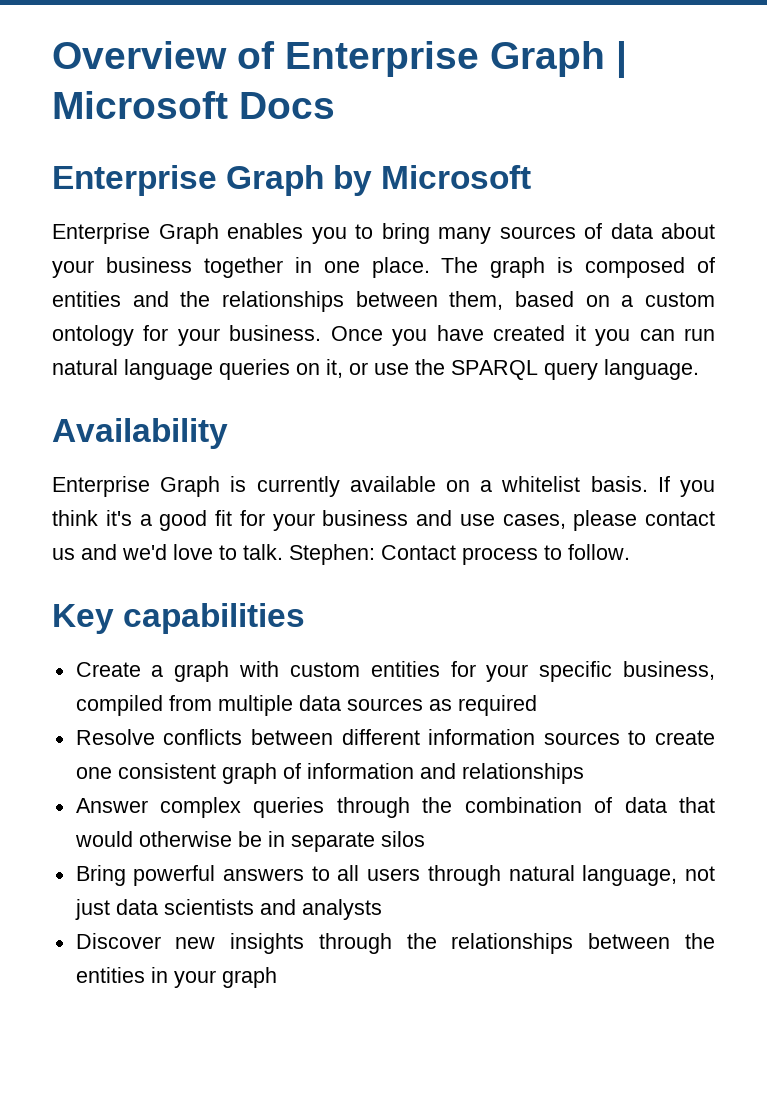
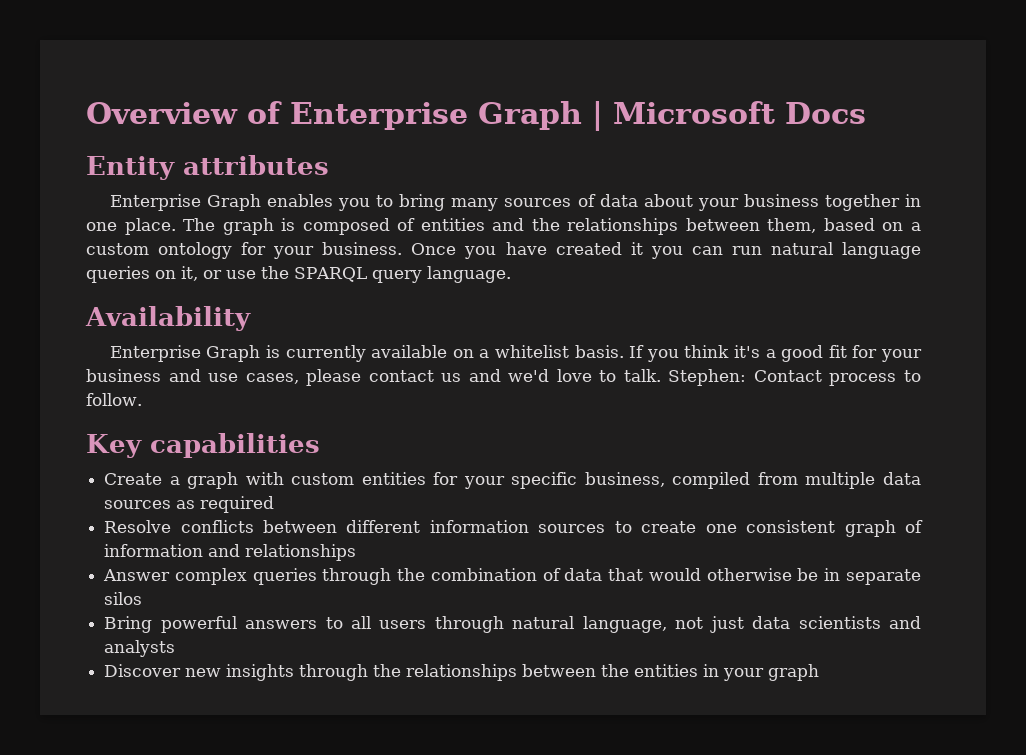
[52,165,532,196] Enterprise Graph by Microsoft -> [86,155,329,180] Entity attributes

